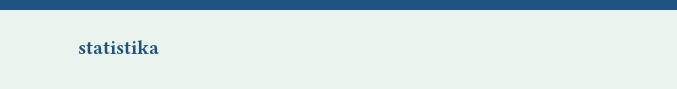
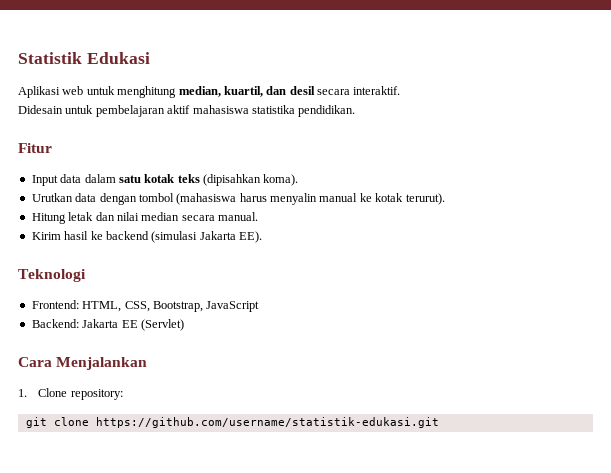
[78,40,159,54] statistika -> [18,52,150,64] [18,86,401,98] [18,105,356,117] [18,143,52,153] [31,174,299,186] [31,193,445,205] [31,212,258,224] [31,231,262,243] [18,269,86,282] [31,300,260,312] [31,319,184,331] [18,357,148,370] [18,388,123,400] [25,417,439,428] Statistik Edukasi // Aplikasi web untuk menghitung median, kuartil, dan desil secara interaktif. // Didesain untuk pembelajaran aktif mahasiswa statistika pendidikan. // Fitur // Input data dalam satu kotak teks (dipisahkan koma). // Urutkan data dengan tombol (mahasiswa harus menyalin manual ke kotak terurut). // Hitung letak dan nilai median secara manual. // Kirim hasil ke backend (simulasi Jakarta EE). // Teknologi // Frontend: HTML, CSS, Bootstrap, JavaScript // Backend: Jakarta EE (Servlet) // Cara Menjalankan // 1. Clone repository: // git clone https://github.com/username/statistik-edukasi.git

